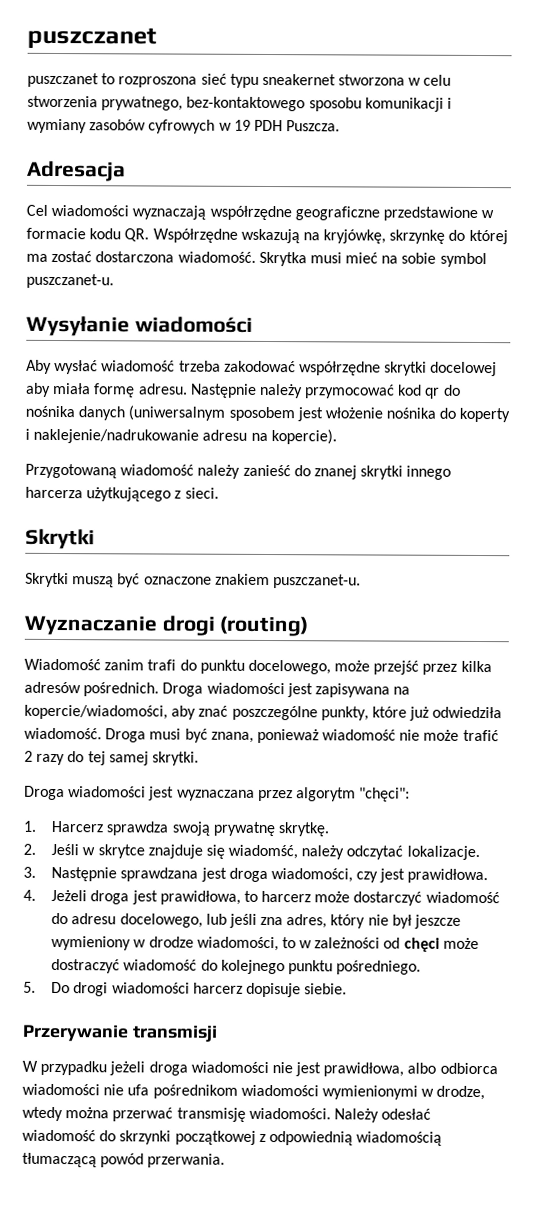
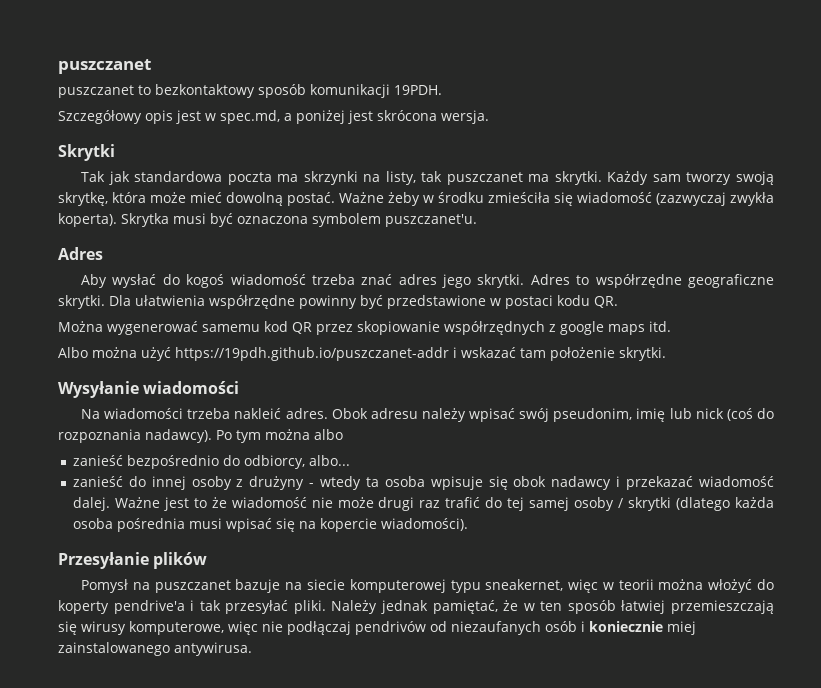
[118,73,452,88] [27,95,452,112] [27,118,341,134] [27,160,126,182] [26,204,380,221] rozproszona sieć typu sneakernet stworzona w celu stworzenia prywatnego, bez-kontaktowego sposobu komunikacji i wymiany zasobów cyfrowych w 19 PDH Puszcza. // Adresacja // Cel wiadomości wyznaczają współrzędne geograficzne -> [155,84,442,98] [58,110,489,124] [58,144,115,161] [81,171,774,185] [58,192,774,206] [58,213,477,227] [58,247,103,260] [81,274,774,288] [58,295,383,309] bezkontaktowy sposób komunikacji 19PDH. // Szczegółowy opis jest w spec.md, a poniżej jest skrócona wersja. // Skrytki // Tak jak standardowa poczta ma skrzynki na listy, tak puszczanet ma skrytki. Każdy sam tworzy swoją skrytkę, która może mieć dowolną postać. Ważne żeby w środku zmieściła się wiadomość (zazwyczaj zwykła koperta). Skrytka musi być oznaczona symbolem puszczanet'u. // Adres // Aby wysłać do kogoś wiadomość trzeba znać adres jego skrytki. Adres to współrzędne geograficzne skrytki. Dla ułatwienia współrzędne powinny być
[26,227,86,240] formacie -> [505,295,553,309] postaci
[152,228,508,245] [26,250,487,268] [26,273,114,289] [26,315,253,337] [26,359,498,377] [25,382,461,399] [25,405,511,423] [25,428,337,445] [25,463,452,480] [25,486,219,502] [25,528,95,550] [25,572,361,589] [24,615,309,637] [24,658,492,675] [24,681,411,698] [24,704,503,721] [24,727,499,744] [24,750,199,766] [24,785,411,802] [23,820,329,837] [23,843,480,861] [23,866,489,884] [23,889,500,906] [51,912,462,929] [51,935,479,952] [51,958,422,975] [23,981,348,998] [22,1024,218,1042] [22,1060,498,1077] [22,1083,486,1101] [22,1106,432,1123] [22,1129,443,1146] [22,1152,226,1168] Współrzędne wskazują na kryjówkę, skrzynkę do której ma zostać dostarczona wiadomość. Skrytka musi mieć na sobie symbol puszczanet-u. // Wysyłanie wiadomości // Aby wysłać wiadomość trzeba zakodować współrzędne skrytki docelowej aby miała formę adresu. Następnie należy przymocować kod qr do nośnika danych (uniwersalnym sposobem jest włożenie nośnika do koperty i naklejenie/nadrukowanie adresu na kopercie). // Przygotowaną wiadomość należy zanieść do znanej skrytki innego harcerza użytkującego z sieci. // Skrytki // Skrytki muszą być oznaczone znakiem puszczanet-u. // Wyznaczanie drogi (routing) // Wiadomość zanim trafi do punktu docelowego, może przejść przez kilka adresów pośrednich. Droga wiadomości jest zapisywana na kopercie/wiadomości, aby znać poszczególne punkty, które już odwiedziła wiadomość. Droga musi być znana, ponieważ wiadomość nie może trafić 2 razy do tej samej skrytki. // Droga wiadomości jest wyznaczana przez algorytm "chęci": // 1. Harcerz sprawdza swoją prywatnę skrytkę. // 2. Jeśli w skrytce znajduje się wiadomść, należy odczytać lokalizacje. // 3. Następnie sprawdzana jest droga wiadomości, czy jest prawidłowa. // 4. Jeżeli droga jest prawidłowa, to harcerz może dostarczyć wiadomość do adresu docelowego, lub jeśli zna adres, który nie był jeszcze wymieniony w drodze wiadomości, to w zależności od chęci może dostraczyć wiadomość do kolejnego punktu pośredniego. // 5. Do drogi wiadomości harcerz dopisuje siebie. // Przerywanie transmisji // W przypadku jeżeli droga wiadomości nie jest prawidłowa, albo odbiorca wiadomości nie ufa pośrednikom wiadomości wymienionymi w drodze, wtedy można przerwać transmisję wiadomości. Należy odesłać wiadomość do skrzynki początkowej z odpowiednią wiadomością tłumaczącą powód przerwania. -> [58,321,671,335] [58,347,666,361] [58,381,240,398] [81,408,775,422] [58,429,343,443] [72,455,350,469] [72,476,774,490] [72,497,775,511] [72,518,468,532] [58,552,208,569] [81,579,775,593] [58,600,774,614] [58,621,696,635] [58,642,252,656] // Można wygenerować samemu kod QR przez skopiowanie współrzędnych z google maps itd. // Albo można użyć https://19pdh.github.io/puszczanet-addr i wskazać tam położenie skrytki. // Wysyłanie wiadomości // Na wiadomości trzeba nakleić adres. Obok adresu należy wpisać swój pseudonim, imię lub nick (coś do rozpoznania nadawcy). Po tym można albo // zanieść bezpośrednio do odbiorcy, albo... // zanieść do innej osoby z drużyny - wtedy ta osoba wpisuje się obok nadawcy i przekazać wiadomość dalej. Ważne jest to że wiadomość nie może drugi raz trafić do tej samej osoby / skrytki (dlatego każda osoba pośrednia musi wpisać się na kopercie wiadomości). // Przesyłanie plików // Pomysł na puszczanet bazuje na siecie komputerowej typu sneakernet, więc w teorii można włożyć do koperty pendrive'a i tak przesyłać pliki. Należy jednak pamiętać, że w ten sposób łatwiej przemieszczają się wirusy komputerowe, więc nie podłączaj pendrivów od niezaufanych osób i koniecznie miej zainstalowanego antywirusa.

